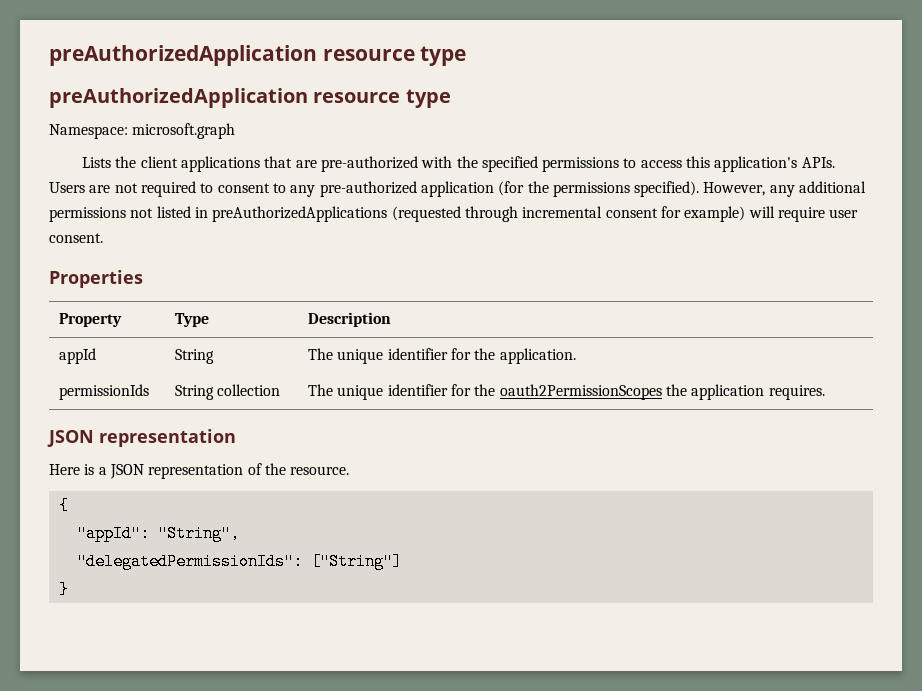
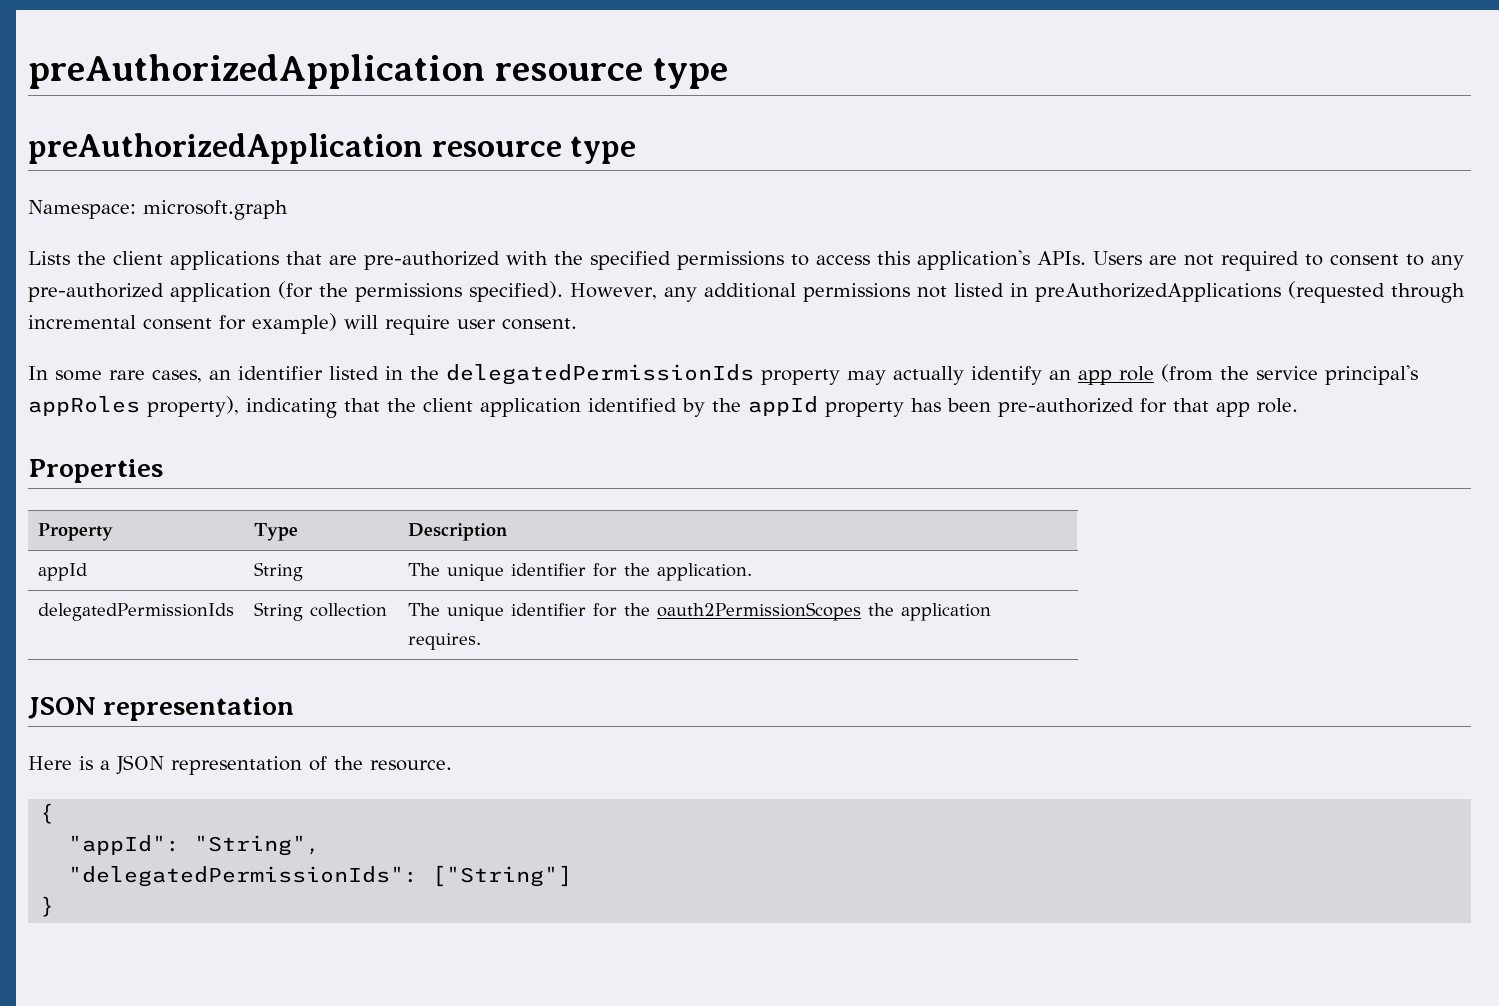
(103, 238) none -> [28,364,1418,385] [28,396,1298,418] // In some rare cases, an identifier listed in the delegatedPermissionIds property may actually identify an app role (from the service principal's appRoles property), indicating that the client application identified by the appId property has been pre-authorized for that app role.
[58,384,149,400] permissionIds -> [37,603,234,621] delegatedPermissionIds

